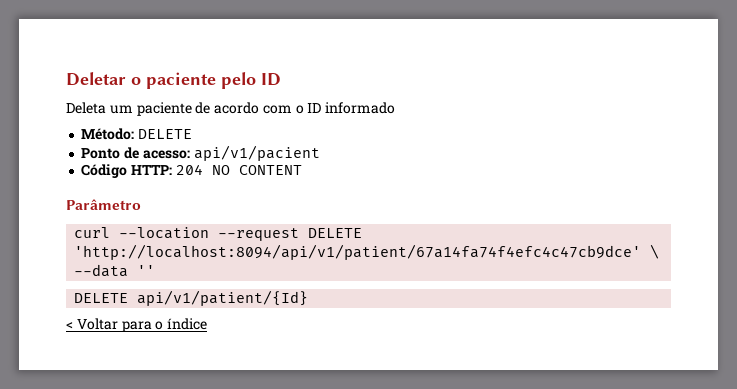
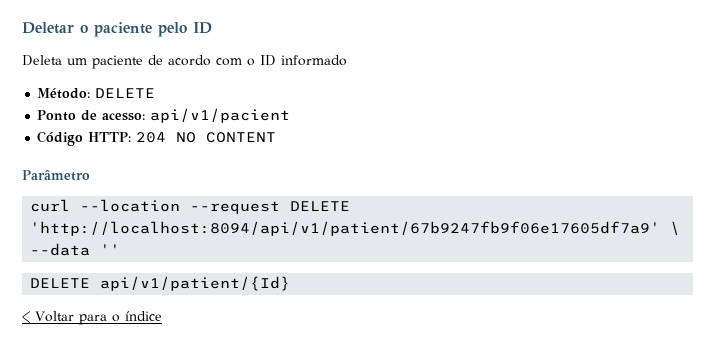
[74,244,642,260] 'http://localhost:8094/api/v1/patient/67a14fa74f4efc4c47cb9dce' -> [30,221,661,236] 'http://localhost:8094/api/v1/patient/67b9247fb9f06e17605df7a9'

